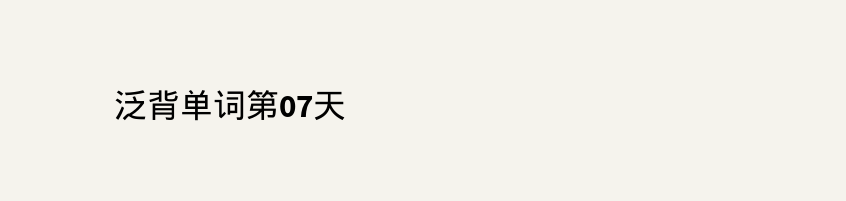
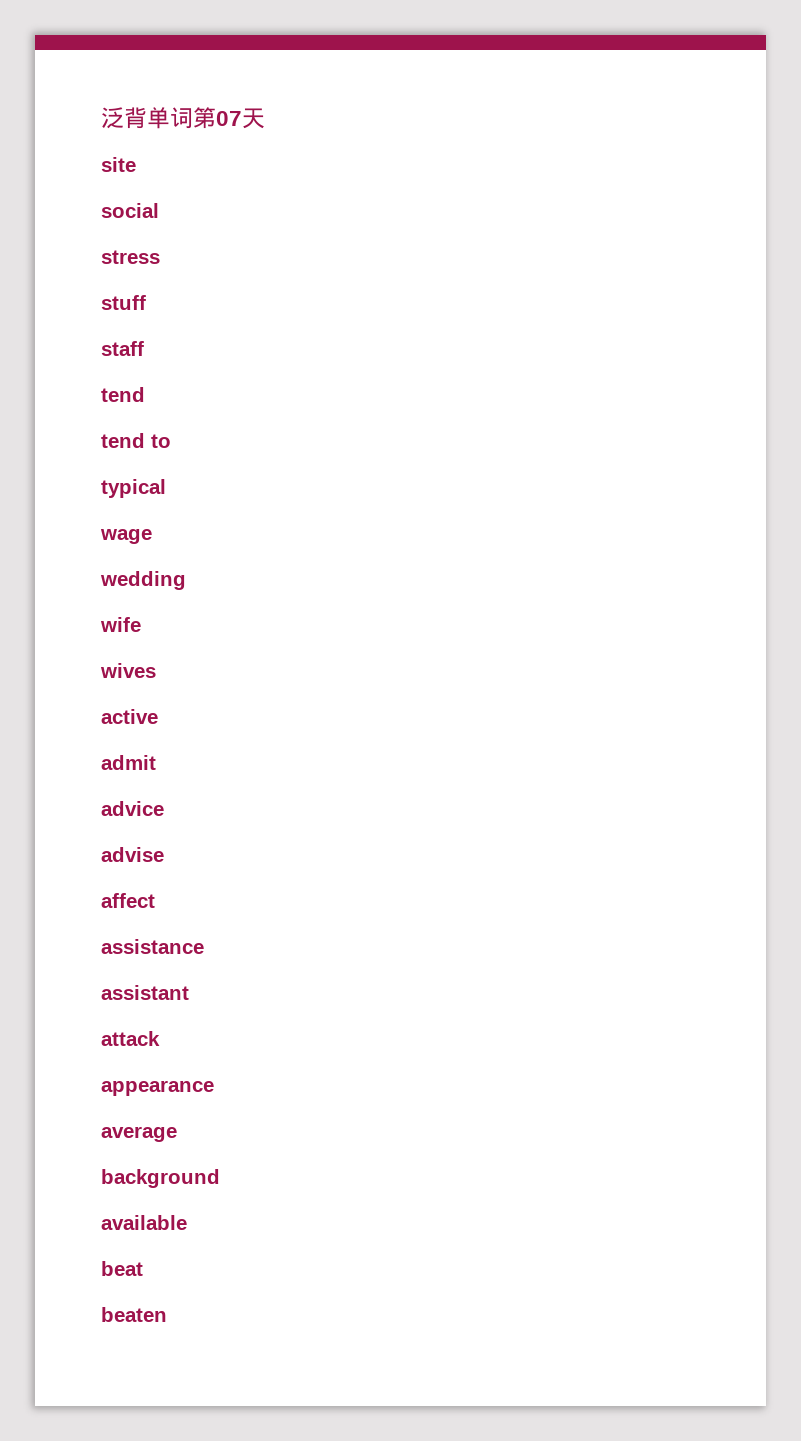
(346, 106) none -> [101,157,136,172] [101,203,159,218] [101,250,160,264] [101,295,146,310] [101,341,144,356] [101,387,145,402] [101,433,171,448] [101,479,166,498] [100,529,152,544] [100,571,186,590] [100,617,141,632] [100,663,156,678] [101,709,158,724] [101,755,156,770] [101,801,164,816] [101,847,164,862] [101,893,155,908] [101,939,204,954] [101,985,189,1000] [101,1031,160,1046] [101,1080,214,1096] [101,1126,177,1142] [101,1169,220,1188] [101,1215,187,1230] [101,1261,143,1276] [101,1307,167,1322] // site // social // stress // stuff // staff // tend // tend to // typical // wage // wedding // wife // wives // active // admit // advice // advise // affect // assistance // assistant // attack // appearance // average // background // available // beat // beaten

